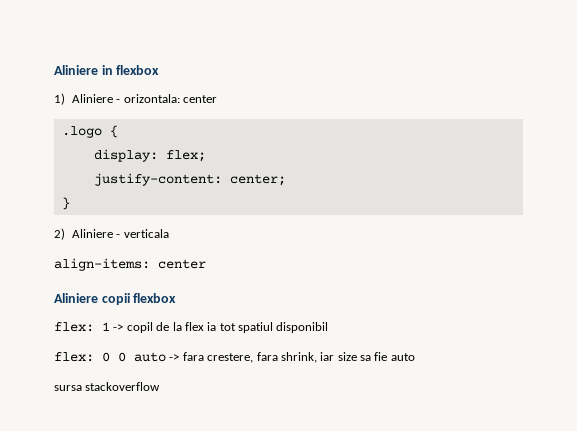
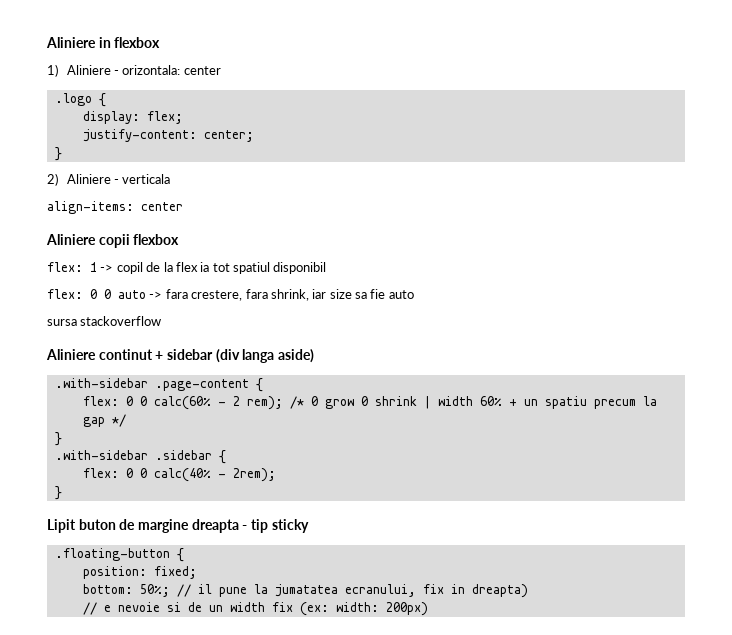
(161, 386) none -> [46,349,314,363] [54,378,263,392] [82,396,657,410] [82,414,126,427] [54,432,62,446] [54,450,226,464] [82,468,276,482] [54,486,62,500] [47,519,309,533] [54,548,184,562] [82,566,197,579] [82,584,528,598] [82,602,428,616] // Aliniere continut + sidebar (div langa aside) // .with-sidebar .page-content { // flex: 0 0 calc(60% - 2 rem); /* 0 grow 0 shrink | width 60% + un spatiu precum la gap */ // } // .with-sidebar .sidebar { // flex: 0 0 calc(40% - 2rem); // } // Lipit buton de margine dreapta - tip sticky // .floating-button { // position: fixed; // bottom: 50%; // il pune la jumatatea ecranului, fix in dreapta) // // e nevoie si de un width fix (ex: width: 200px)

